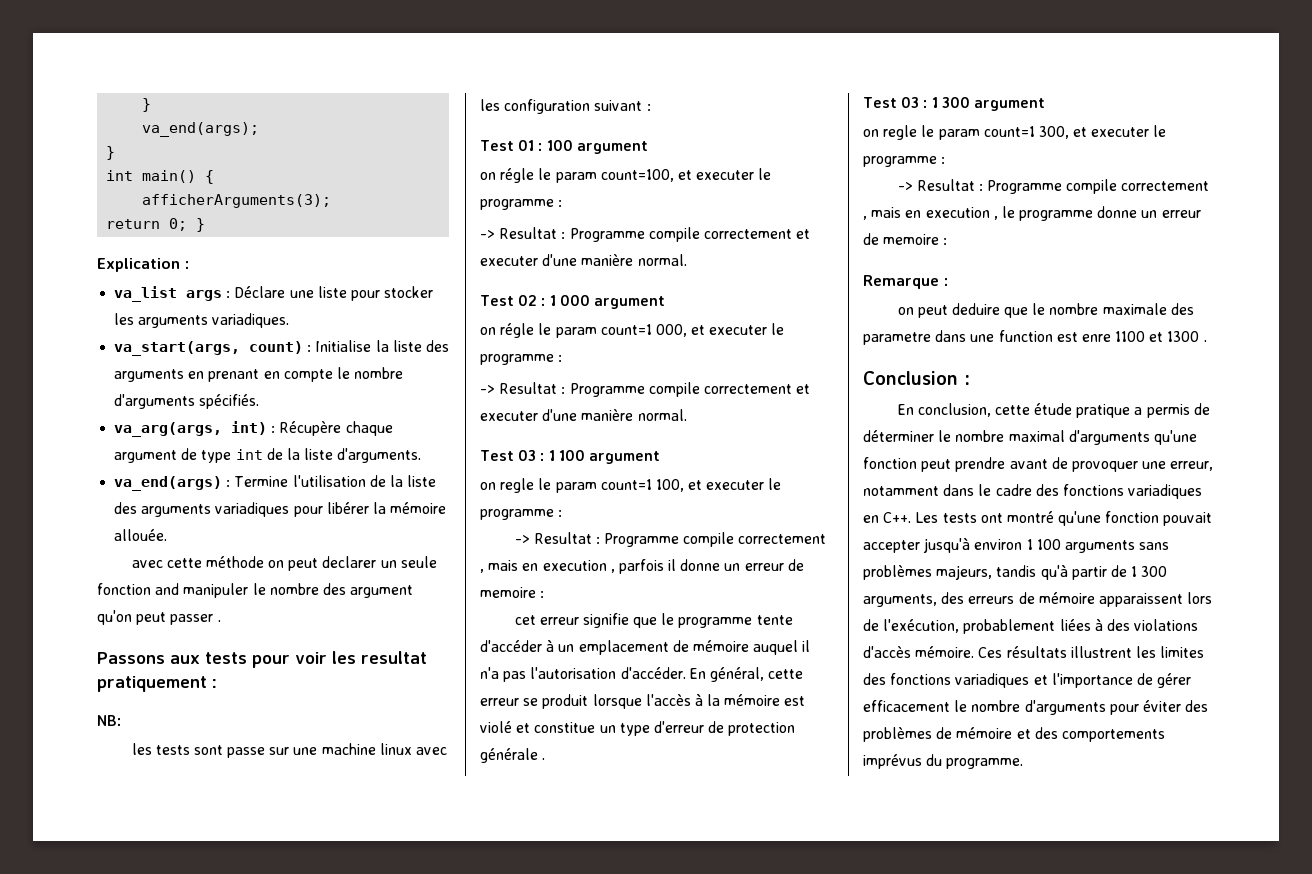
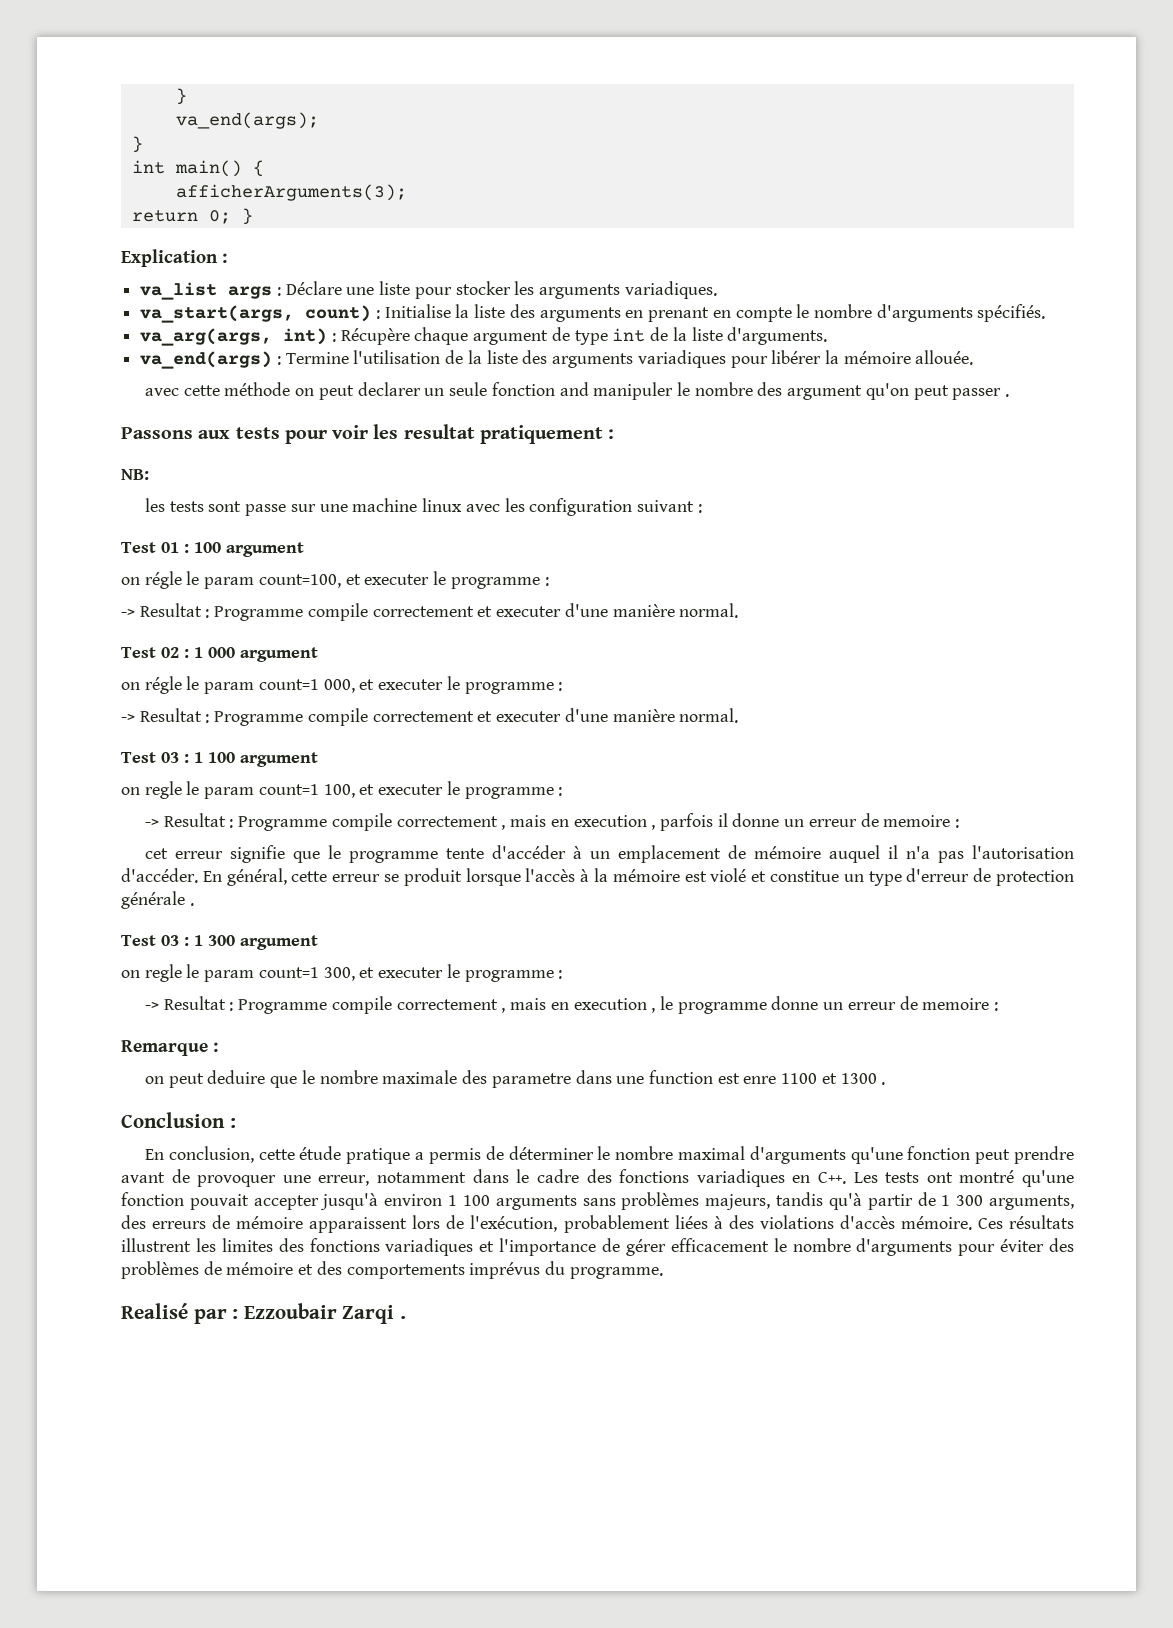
(1024, 763) none -> [121,1303,406,1324] // Realisé par : Ezzoubair Zarqi .

